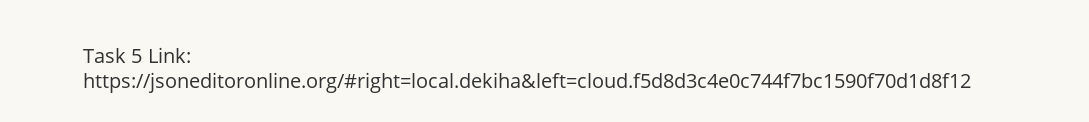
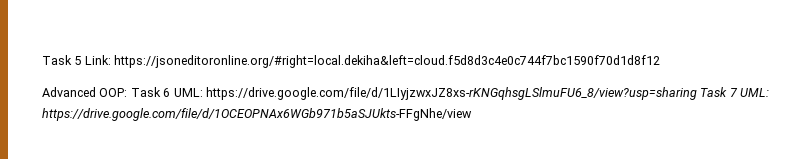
(971, 82) none -> [42,87,769,100] [42,108,472,121] // Advanced OOP: Task 6 UML: https://drive.google.com/file/d/1LIyjzwxJZ8xs-rKNGqhsgLSlmuFU6_8/view?usp=sharing Task 7 UML: https://drive.google.com/file/d/1OCEOPNAx6WGb971b5aSJUkts-FFgNhe/view

